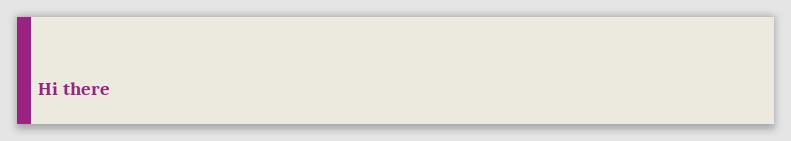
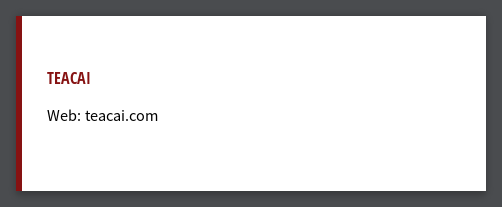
[38,82,111,95] Hi there -> [47,72,91,84] [47,109,158,121] TEACAI // Web: teacai.com

